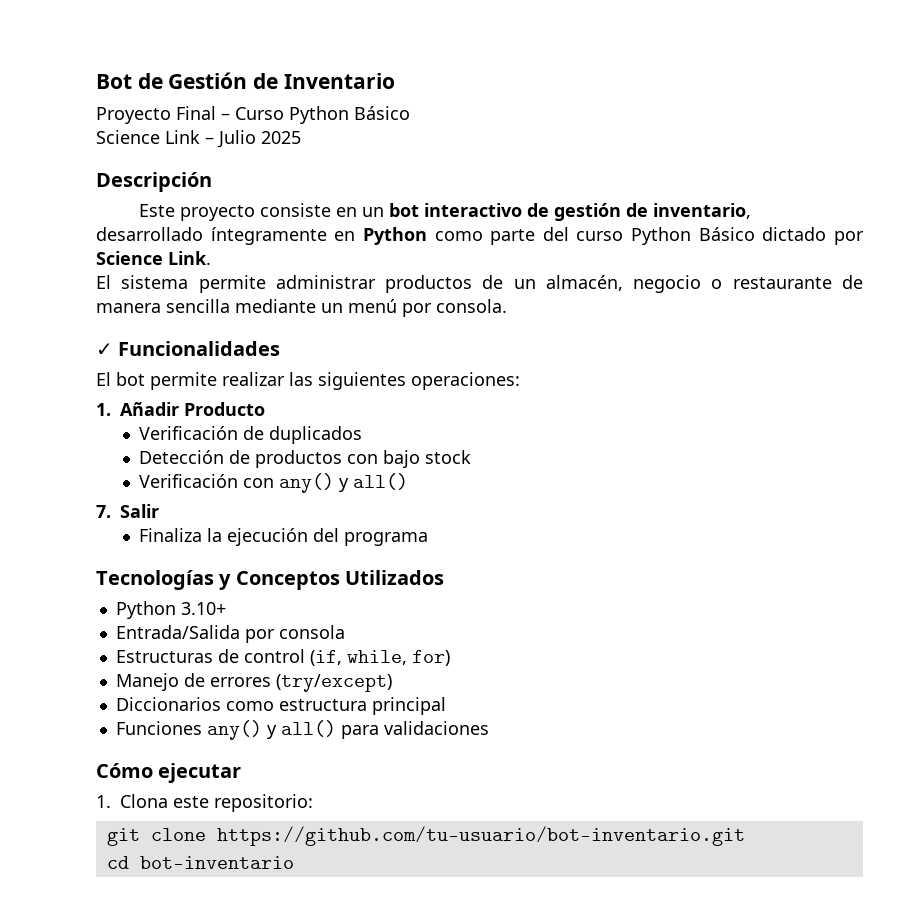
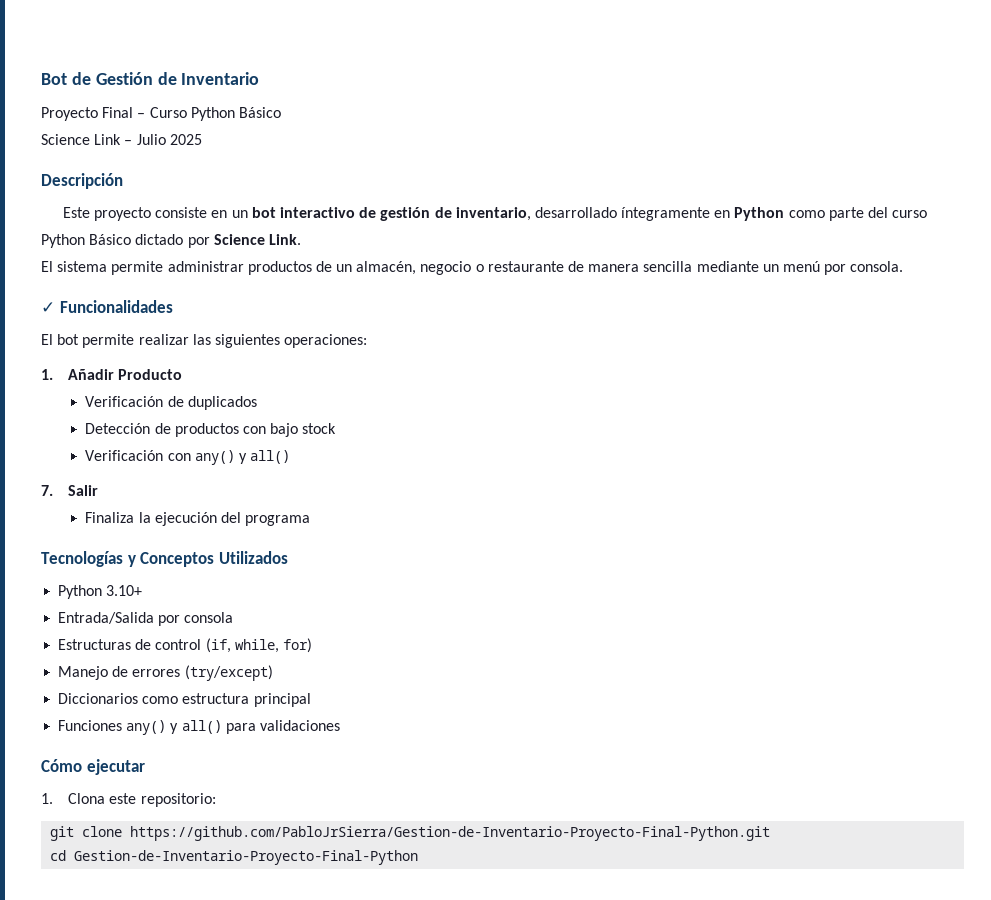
[216,826,745,846] https://github.com/tu-usuario/bot-inventario.git -> [130,826,771,841] https://github.com/PabloJrSierra/Gestion-de-Inventario-Proyecto-Final-Python.git
[139,856,294,869] bot-inventario -> [74,850,419,865] Gestion-de-Inventario-Proyecto-Final-Python

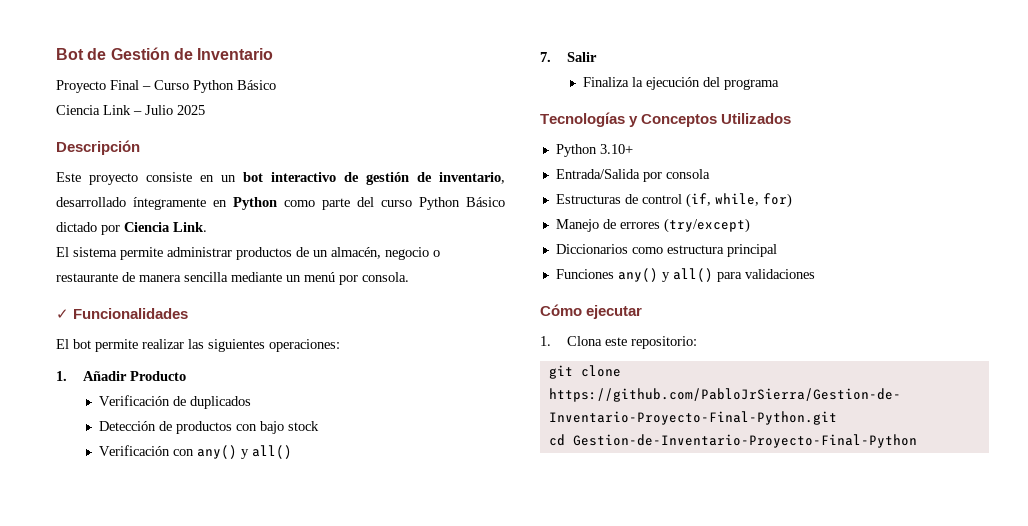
[41,134,90,145] Science -> [56,105,100,115] Ciencia
[213,234,265,245] Science -> [124,222,170,232] Ciencia

